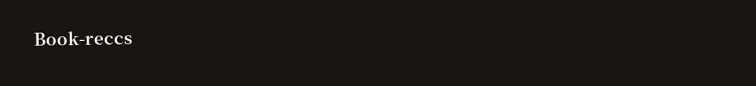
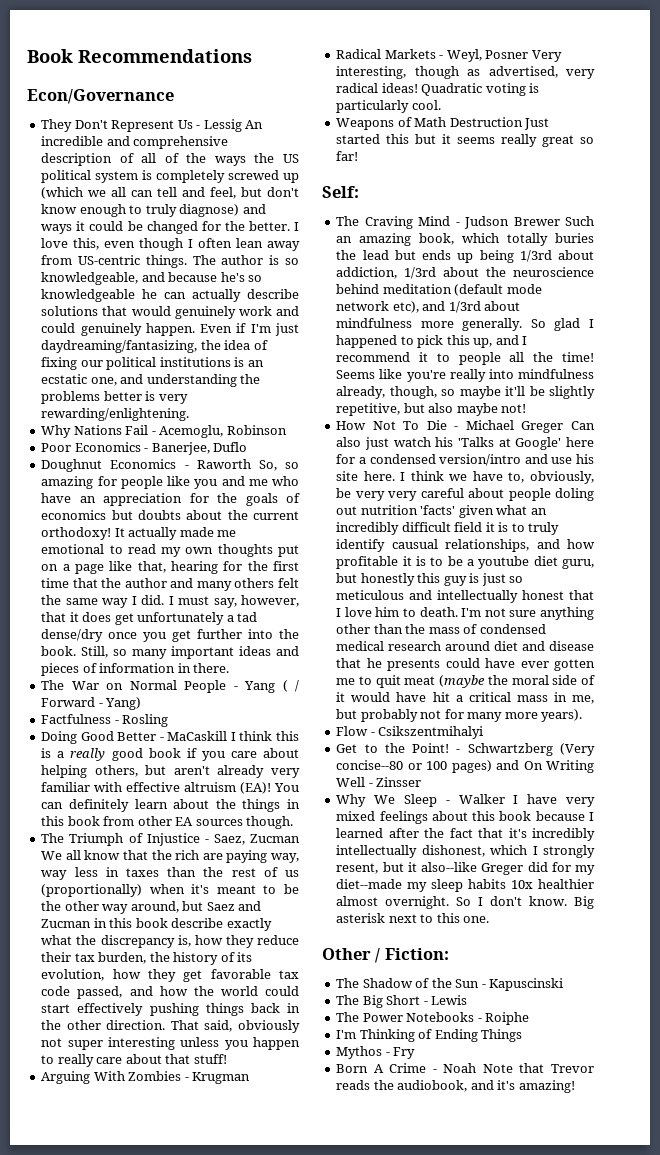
[33,30,132,46] Book-reccs -> [27,49,252,63] [27,89,174,104] [41,119,264,132] [41,136,229,149] [41,153,299,166] [41,170,299,183] [41,187,299,199] [41,204,266,217] [41,221,299,234] [41,238,300,251] [41,255,299,268] [41,272,263,285] [41,289,299,302] [41,306,299,319] [41,323,299,336] [41,340,268,353] [41,357,264,370] [41,374,261,387] [41,391,188,404] [41,408,190,421] [41,425,287,438] [41,442,248,455] [41,459,299,472] [41,476,299,489] [41,493,300,506] [41,510,299,520] [41,527,237,540] [41,544,299,557] [41,561,299,574] [41,578,299,591] [41,595,299,608] [41,612,258,625] [41,629,299,642] [41,646,299,659] [41,663,230,676] [41,680,299,693] [41,697,142,710] [41,714,169,727] [41,731,299,744] [41,748,299,761] [41,765,300,778] [41,782,299,794] [41,799,300,812] [41,816,294,829] [41,833,300,846] [41,850,299,863] [41,867,299,880] [41,884,299,897] [41,901,262,914] [41,918,272,931] [41,935,299,948] [41,952,253,965] [41,969,299,982] [41,986,299,999] [41,1003,300,1016] [41,1020,300,1033] [41,1037,300,1050] [41,1054,227,1067] [41,1071,251,1084] [336,49,562,62] [336,66,595,79] [336,83,540,96] [336,100,441,113] [336,117,550,130] [336,134,594,147] [336,151,359,161] [322,186,359,198] [336,216,594,229] [336,233,594,246] [336,250,594,263] [336,267,594,279] [336,284,542,296] [336,301,521,313] [336,318,594,331] [336,335,528,348] [336,352,594,365] [336,369,594,382] [336,386,595,399] [336,403,527,416] [336,420,595,433] [336,437,594,450] [336,454,594,466] [336,471,594,484] [336,488,594,501] [336,505,547,518] [336,522,560,535] [336,539,595,552] [336,556,594,569] [336,573,524,586] [336,590,594,603] [336,607,594,620] [336,624,546,634] [336,641,594,651] [336,658,595,671] [336,675,595,688] [336,692,594,704] [336,709,583,722] [336,726,484,739] [336,743,595,756] [336,760,594,773] [336,777,422,787] [336,794,595,807] [336,811,594,824] [336,828,595,841] [336,845,595,858] [336,862,595,875] [336,879,594,892] [336,896,594,909] [336,913,490,923] [322,948,449,963] [336,978,564,991] [336,995,468,1008] [336,1012,530,1025] [336,1029,523,1042] [336,1046,416,1059] [336,1063,594,1073] [336,1080,575,1093] Book Recommendations // Econ/Governance // They Don't Represent Us - Lessig An incredible and comprehensive description of all of the ways the US political system is completely screwed up (which we all can tell and feel, but don't know enough to truly diagnose) and ways it could be changed for the better. I love this, even though I often lean away from US-centric things. The author is so knowledgeable, and because he's so knowledgeable he can actually describe solutions that would genuinely work and could genuinely happen. Even if I'm just daydreaming/fantasizing, the idea of fixing our political institutions is an ecstatic one, and understanding the problems better is very rewarding/enlightening. // Why Nations Fail - Acemoglu, Robinson // Poor Economics - Banerjee, Duflo // Doughnut Economics - Raworth So, so amazing for people like you and me who have an appreciation for the goals of economics but doubts about the current orthodoxy! It actually made me emotional to read my own thoughts put on a page like that, hearing for the first time that the author and many others felt the same way I did. I must say, however, that it does get unfortunately a tad dense/dry once you get further into the book. Still, so many important ideas and pieces of information in there. // The War on Normal People - Yang ( / Forward - Yang) // Factfulness - Rosling // Doing Good Better - MaCaskill I think this is a really good book if you care about helping others, but aren't already very familiar with effective altruism (EA)! You can definitely learn about the things in this book from other EA sources though. // The Triumph of Injustice - Saez, Zucman We all know that the rich are paying way, way less in taxes than the rest of us (proportionally) when it's meant to be the other way around, but Saez and Zucman in this book describe exactly what the discrepancy is, how they reduce their tax burden, the history of its evolution, how they get favorable tax code passed, and how the world could start effectively pushing things back in the other direction. That said, obviously not super interesting unless you happen to really care about that stuff! // Arguing With Zombies - Krugman // Radical Markets - Weyl, Posner Very interesting, though as advertised, very radical ideas! Quadratic voting is particularly cool. // Weapons of Math Destruction Just started this but it seems really great so far! // Self: // The Craving Mind - Judson Brewer Such an amazing book, which totally buries the lead but ends up being 1/3rd about addiction, 1/3rd about the neuroscience behind meditation (default mode network etc), and 1/3rd about mindfulness more generally. So glad I happened to pick this up, and I recommend it to people all the time! Seems like you're really into mindfulness already, though, so maybe it'll be slightly repetitive, but also maybe not! // How Not To Die - Michael Greger Can also just watch his 'Talks at Google' here for a condensed version/intro and use his site here. I think we have to, obviously, be very very careful about people doling out nutrition 'facts' given what an incredibly difficult field it is to truly identify causual relationships, and how profitable it is to be a youtube diet guru, but honestly this guy is just so meticulous and intellectually honest that I love him to death. I'm not sure anything other than the mass of condensed medical research around diet and disease that he presents could have ever gotten me to quit meat (maybe the moral side of it would have hit a critical mass in me, but probably not for many more years). // Flow - Csikszentmihalyi // Get to the Point! - Schwartzberg (Very concise--80 or 100 pages) and On Writing Well - Zinsser // Why We Sleep - Walker I have very mixed feelings about this book because I learned after the fact that it's incredibly intellectually dishonest, which I strongly resent, but it also--like Greger did for my diet--made my sleep habits 10x healthier almost overnight. So I don't know. Big asterisk next to this one. // Other / Fiction: // The Shadow of the Sun - Kapuscinski // The Big Short - Lewis // The Power Notebooks - Roiphe // I'm Thinking of Ending Things // Mythos - Fry // Born A Crime - Noah Note that Trevor reads the audiobook, and it's amazing!

